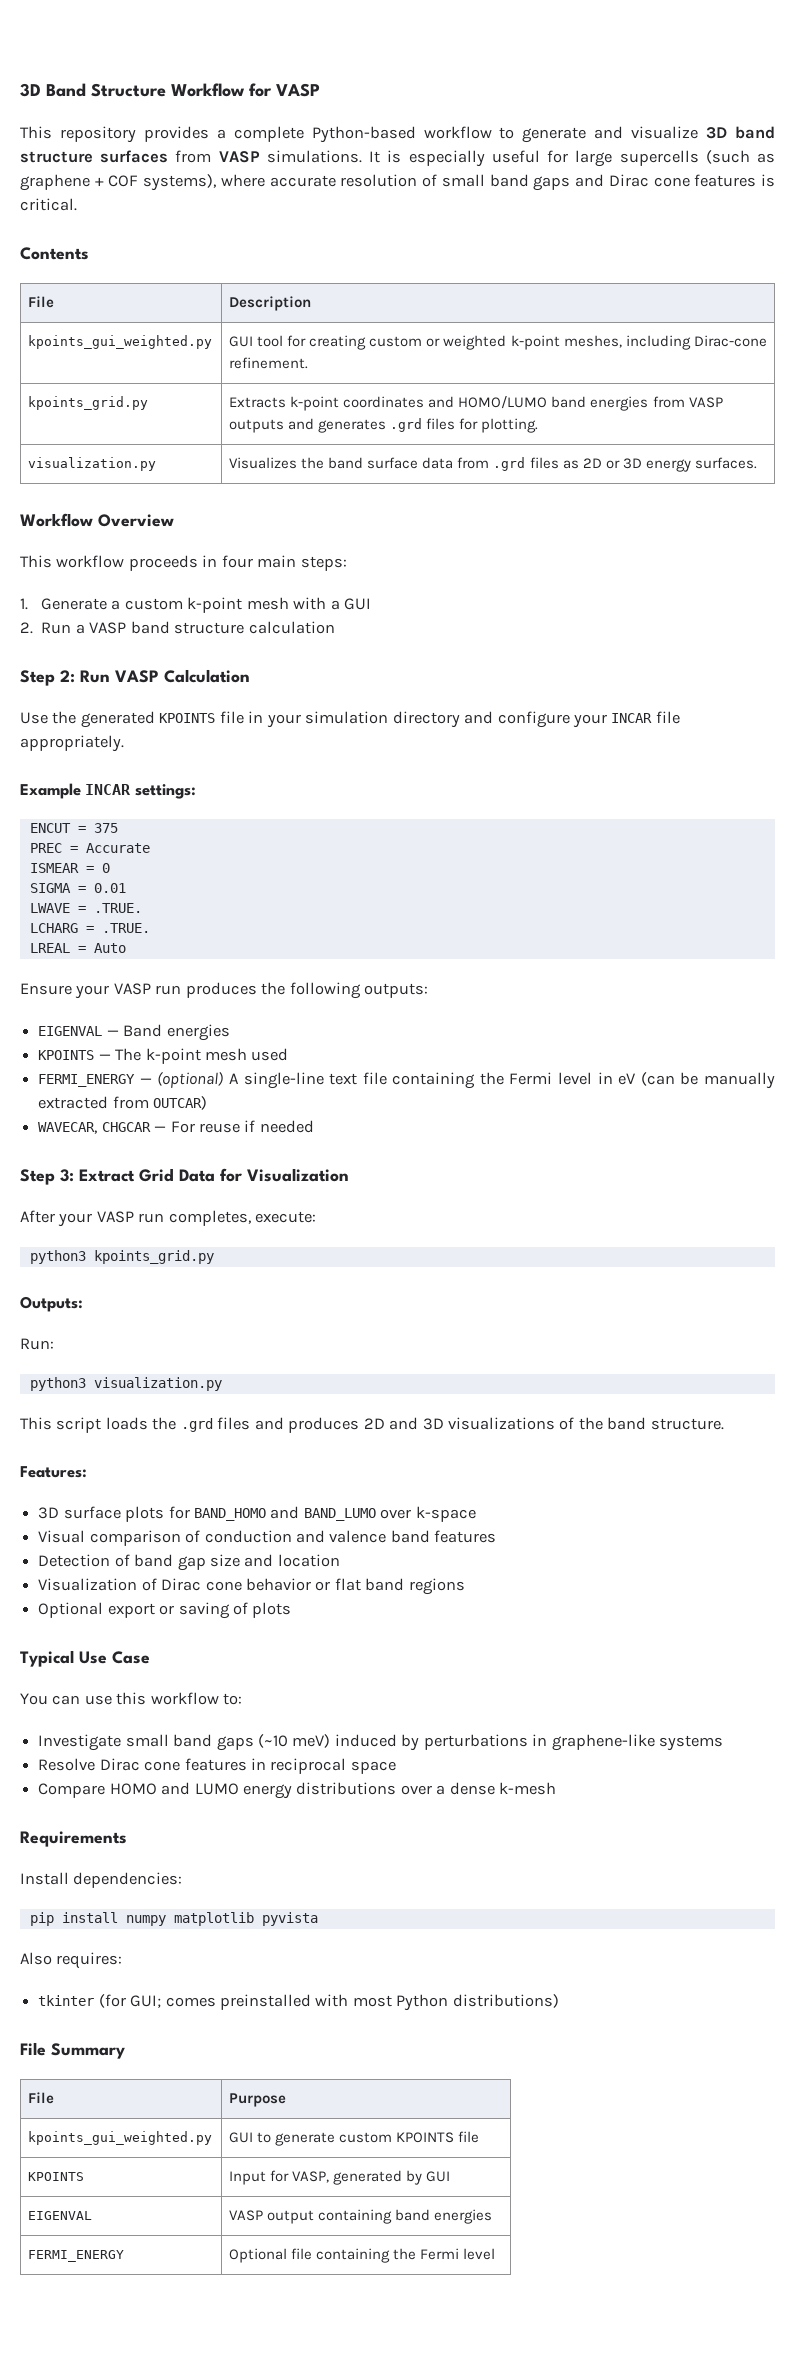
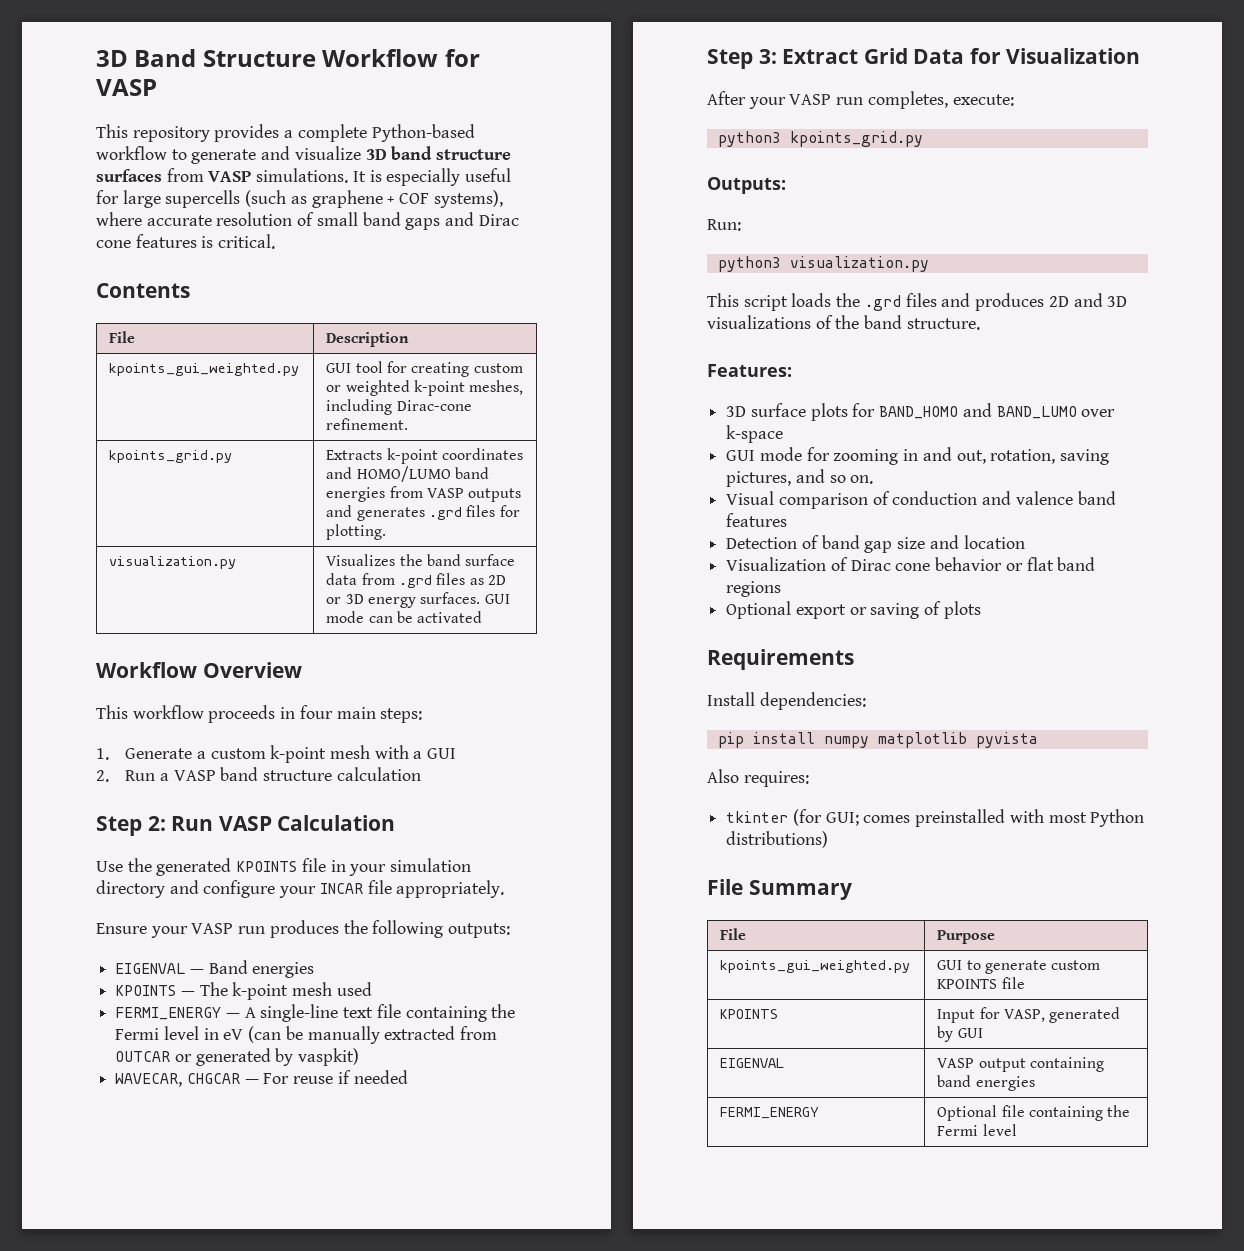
(757, 463) none -> [484,594,510,604] [326,611,483,623] GUI mode can be activated
[20,783,196,799] [29,823,118,833] [29,843,150,853] [29,863,110,873] [29,883,126,893] [29,903,142,913] [29,923,150,933] [29,943,126,953] // Example INCAR settings: // ENCUT = 375 // PREC = Accurate // ISMEAR = 0 // SIGMA = 0.01 // LWAVE = .TRUE. // LCHARG = .TRUE. // LREAL = Auto -> (505, 889) none
[157,1071,224,1088] (optional) -> (240, 1015) none
[153,1096,208,1110] OUTCAR) -> [115,1048,360,1066] OUTCAR or generated by vaspkit)
(476, 1514) none -> [726,447,1110,465] [726,469,874,487] // GUI mode for zooming in and out, rotation, saving pictures, and so on.
[20,1650,150,1667] [20,1692,243,1705] [38,1734,724,1751] [38,1758,396,1774] [38,1782,557,1799] // Typical Use Case // You can use this workflow to: // Investigate small band gaps (~10 meV) induced by perturbations in graphene-like systems // Resolve Dirac cone features in reciprocal space // Compare HOMO and LUMO energy distributions over a dense k-mesh -> (981, 610) none

